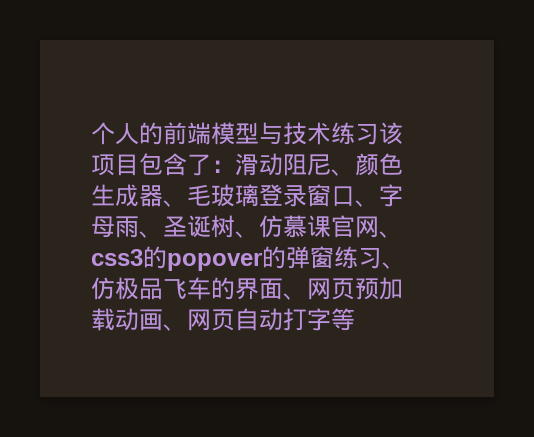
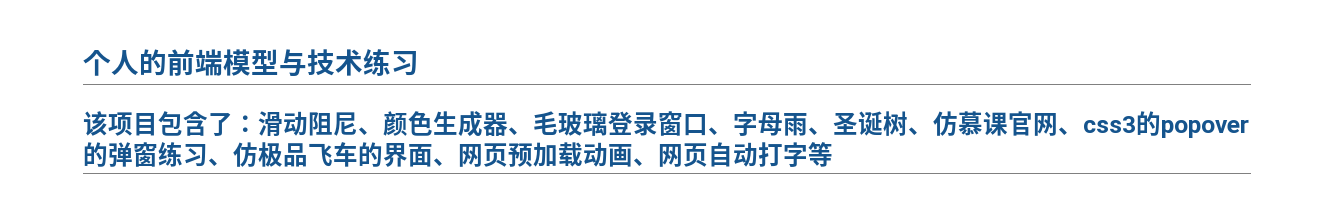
(379, 134) none -> (419, 63) //

